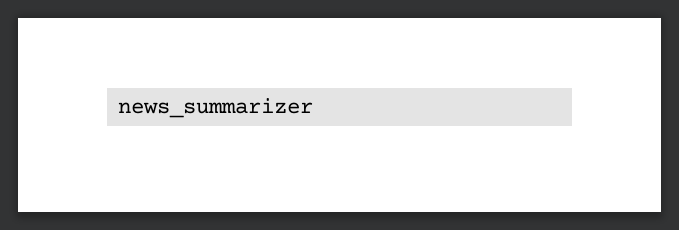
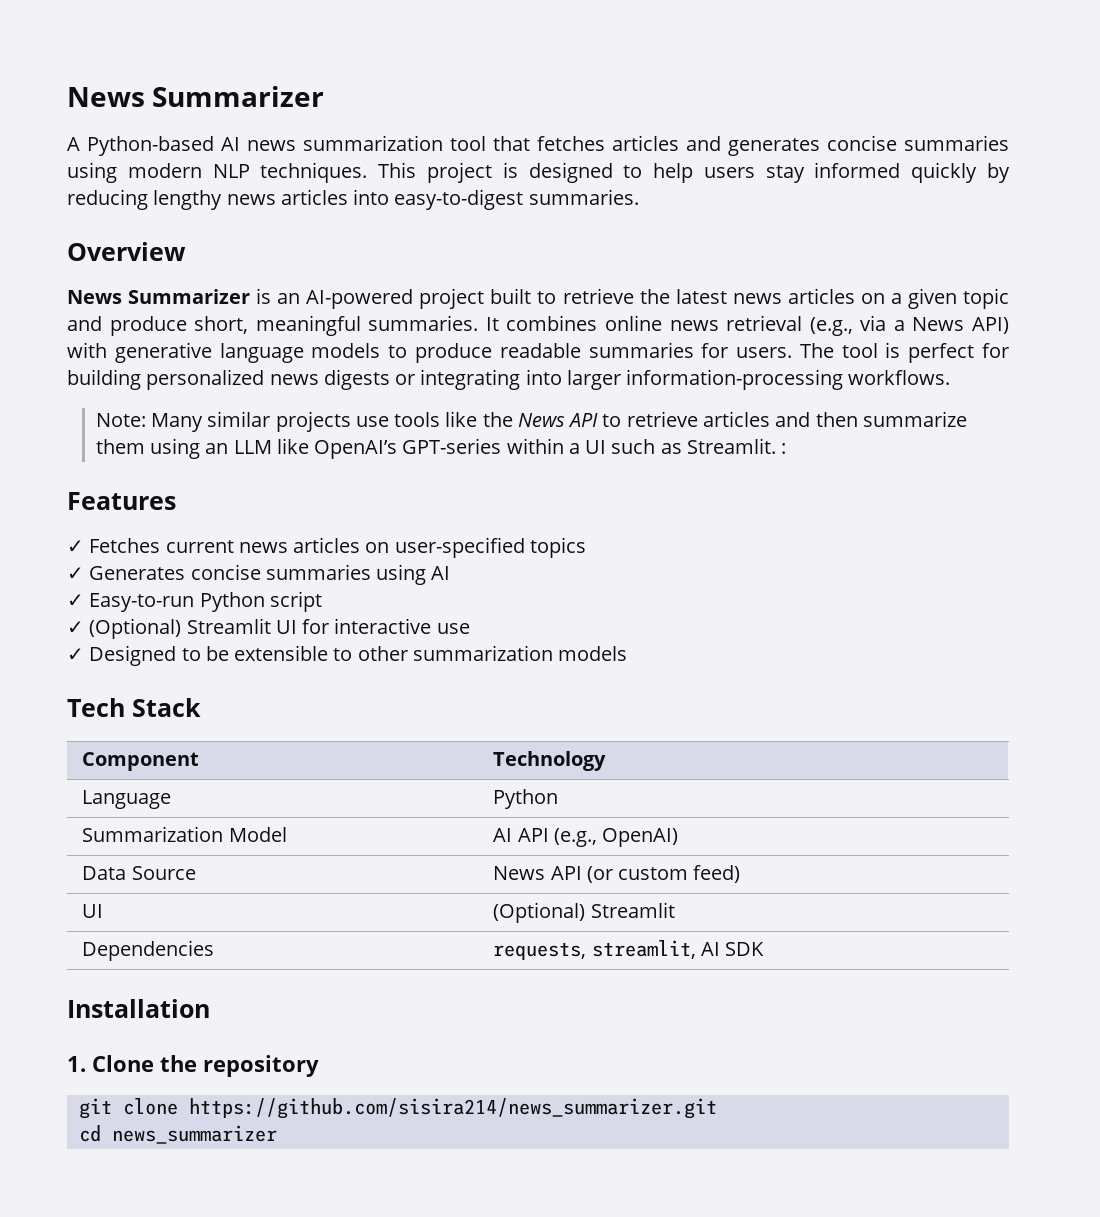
(117, 108) none -> [67,86,325,107] [67,135,1009,156] [67,162,1011,183] [67,189,639,210] [67,242,186,261] [67,288,1009,309] [67,315,1009,336] [67,342,1010,363] [67,369,951,390] [95,411,967,432] [95,438,787,459] [67,492,176,510] [67,537,586,558] [67,564,451,585] [67,591,322,612] [67,618,470,639] [67,645,628,666] [67,698,201,717] [82,752,200,771] [493,751,607,771] [82,790,172,809] [493,789,559,809] [82,826,287,842] [493,828,679,847] [82,866,196,880] [493,865,741,883] [82,904,104,918] [493,902,675,923] [82,940,215,961] [493,940,765,960] [67,999,210,1018] [67,1055,319,1077] [78,1098,717,1119] [78,1125,101,1142] News Summarizer // A Python-based AI news summarization tool that fetches articles and generates concise summaries using modern NLP techniques. This project is designed to help users stay informed quickly by reducing lengthy news articles into easy-to-digest summaries. // Overview // News Summarizer is an AI-powered project built to retrieve the latest news articles on a given topic and produce short, meaningful summaries. It combines online news retrieval (e.g., via a News API) with generative language models to produce readable summaries for users. The tool is perfect for building personalized news digests or integrating into larger information-processing workflows. // Note: Many similar projects use tools like the News API to retrieve articles and then summarize them using an LLM like OpenAI’s GPT-series within a UI such as Streamlit. : // Features // ✓ Fetches current news articles on user-specified topics // ✓ Generates concise summaries using AI // ✓ Easy-to-run Python script // ✓ (Optional) Streamlit UI for interactive use // ✓ Designed to be extensible to other summarization models // Tech Stack // Component | Technology // Language | Python // Summarization Model | AI API (e.g., OpenAI) // Data Source | News API (or custom feed) // UI | (Optional) Streamlit // Dependencies | requests, streamlit, AI SDK // Installation // 1. Clone the repository // git clone https://github.com/sisira214/news_summarizer.git // cd

